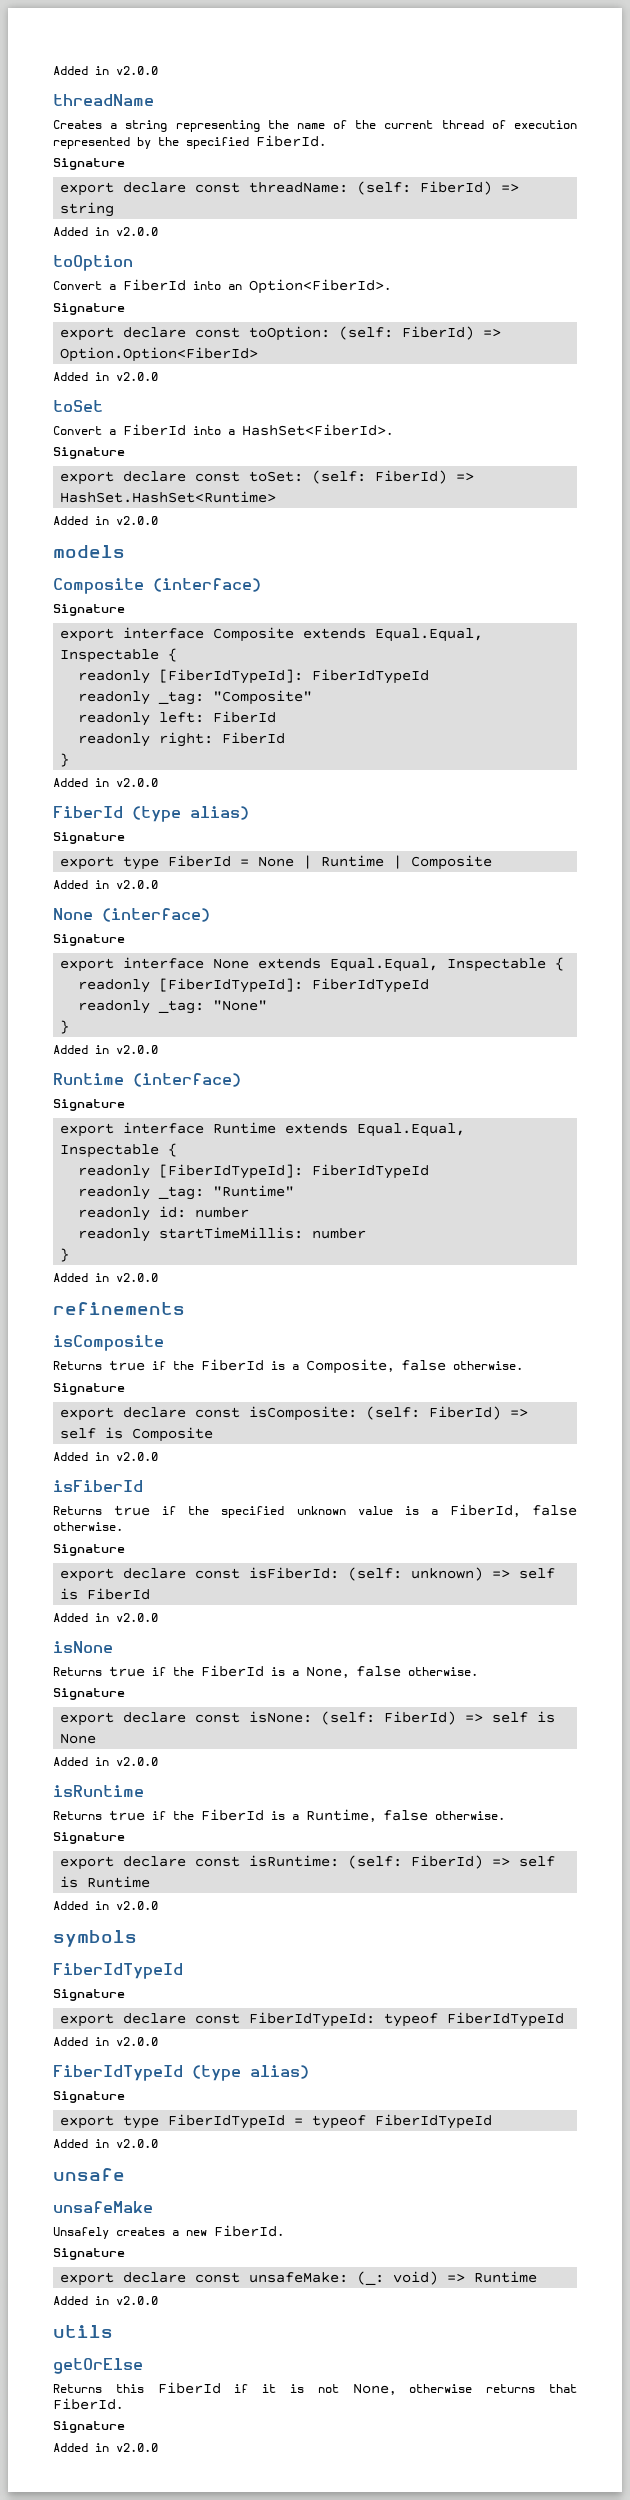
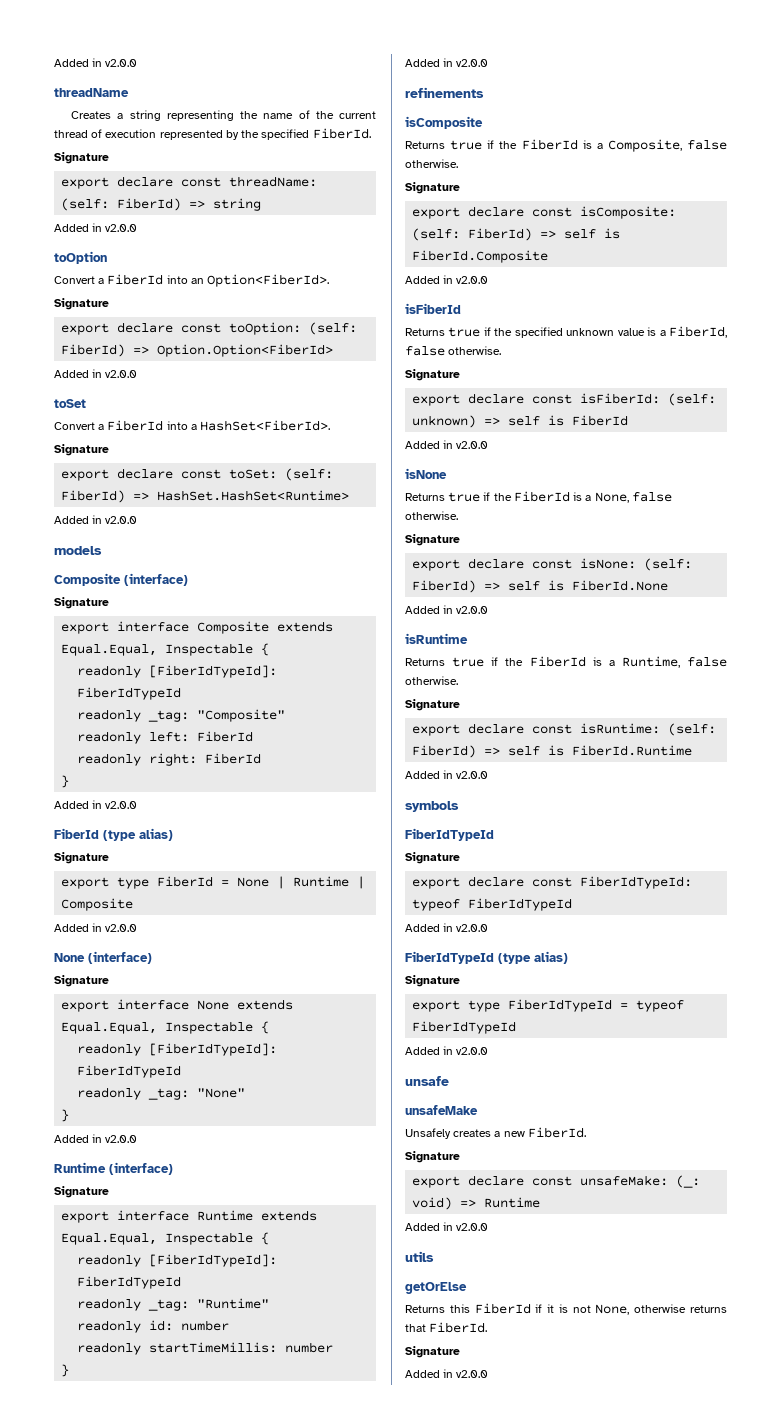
[132,1427,214,1442] Composite -> [412,250,549,263] FiberId.Composite
[537,1711,556,1723] [60,1733,97,1744] is None -> [548,580,669,591] is FiberId.None
[87,1876,151,1888] Runtime -> [572,745,693,756] FiberId.Runtime

